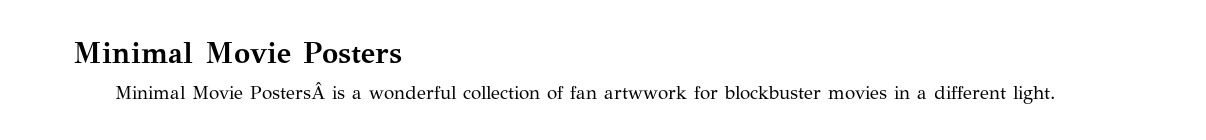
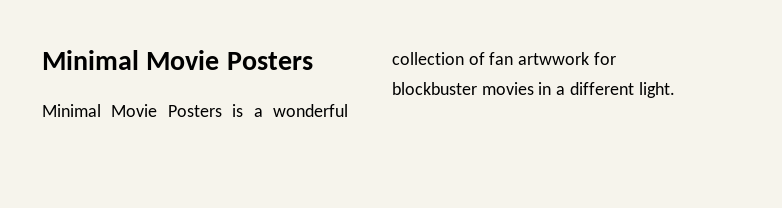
[250,82,326,100] PostersÂ -> [167,105,222,117] Posters

